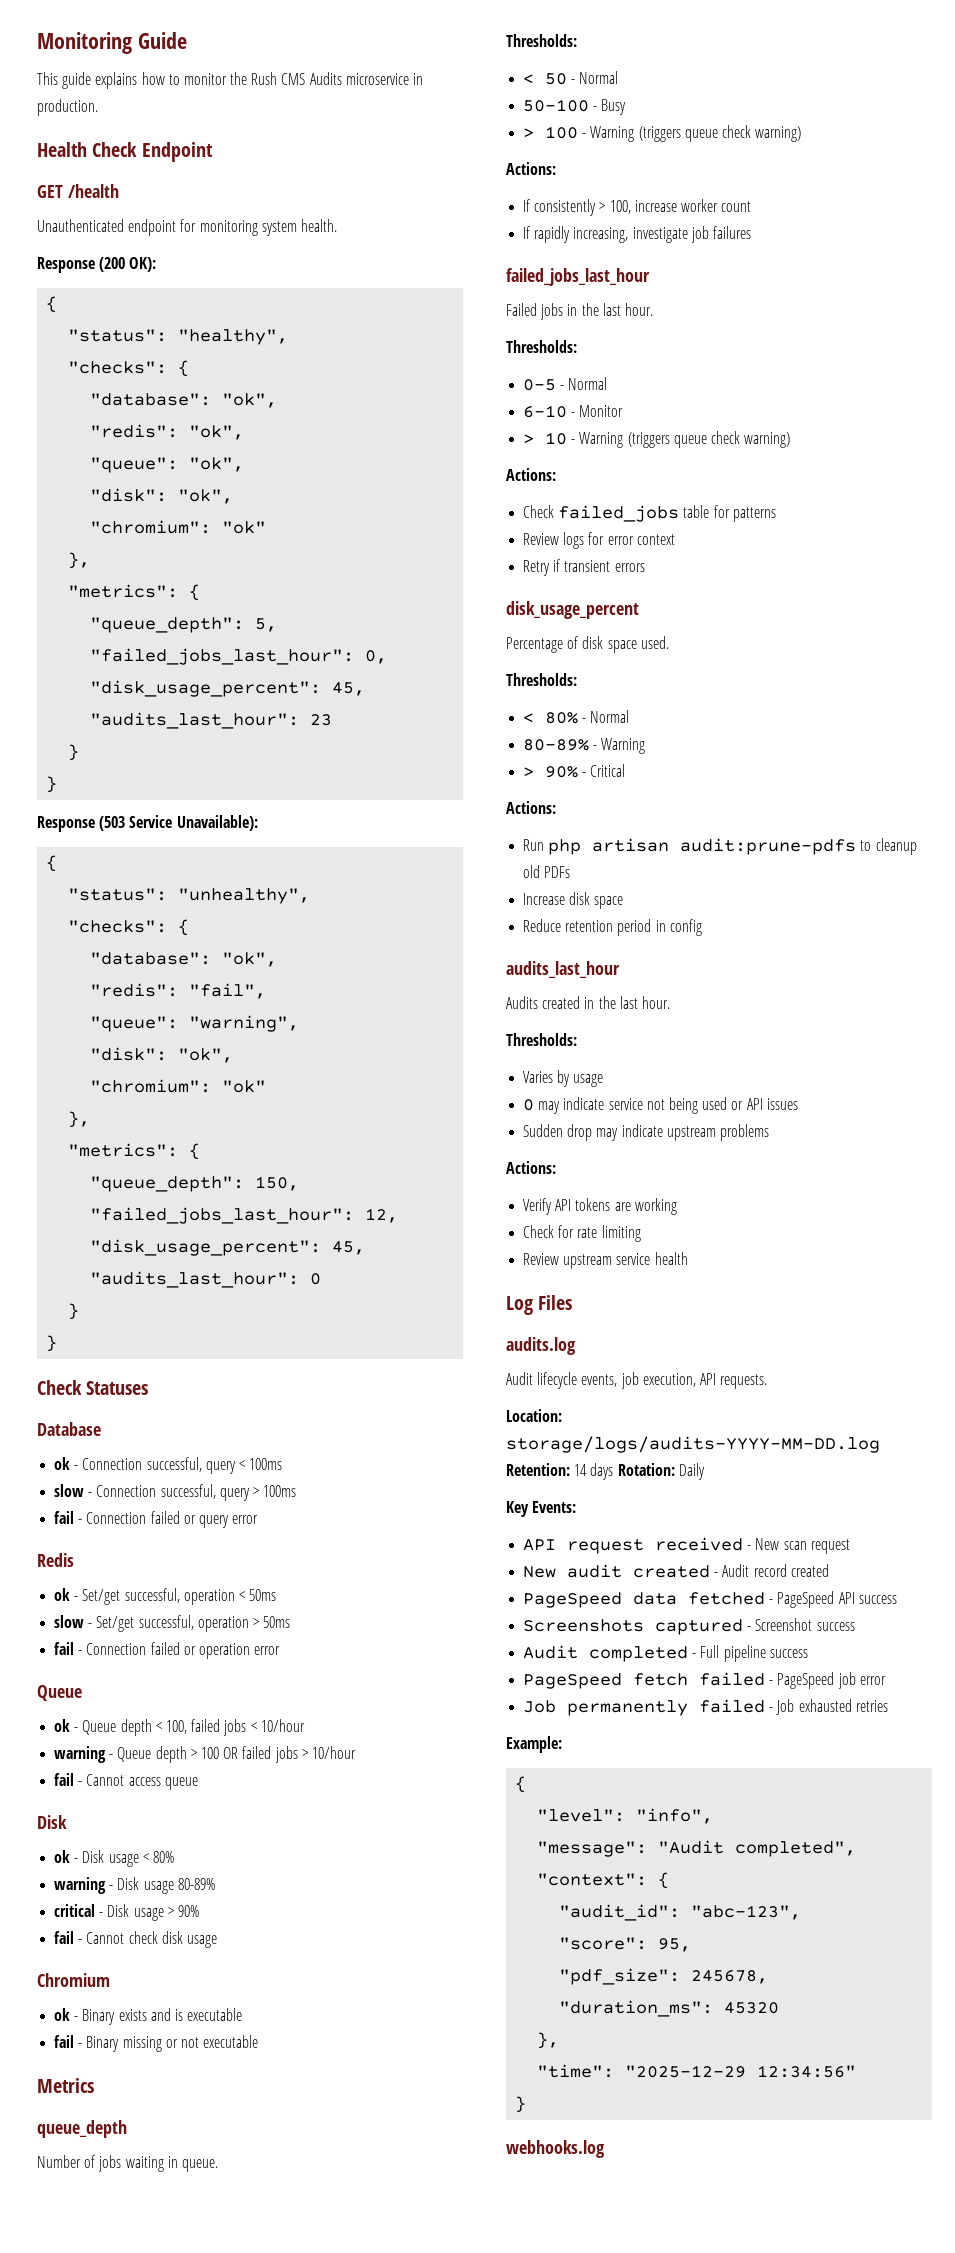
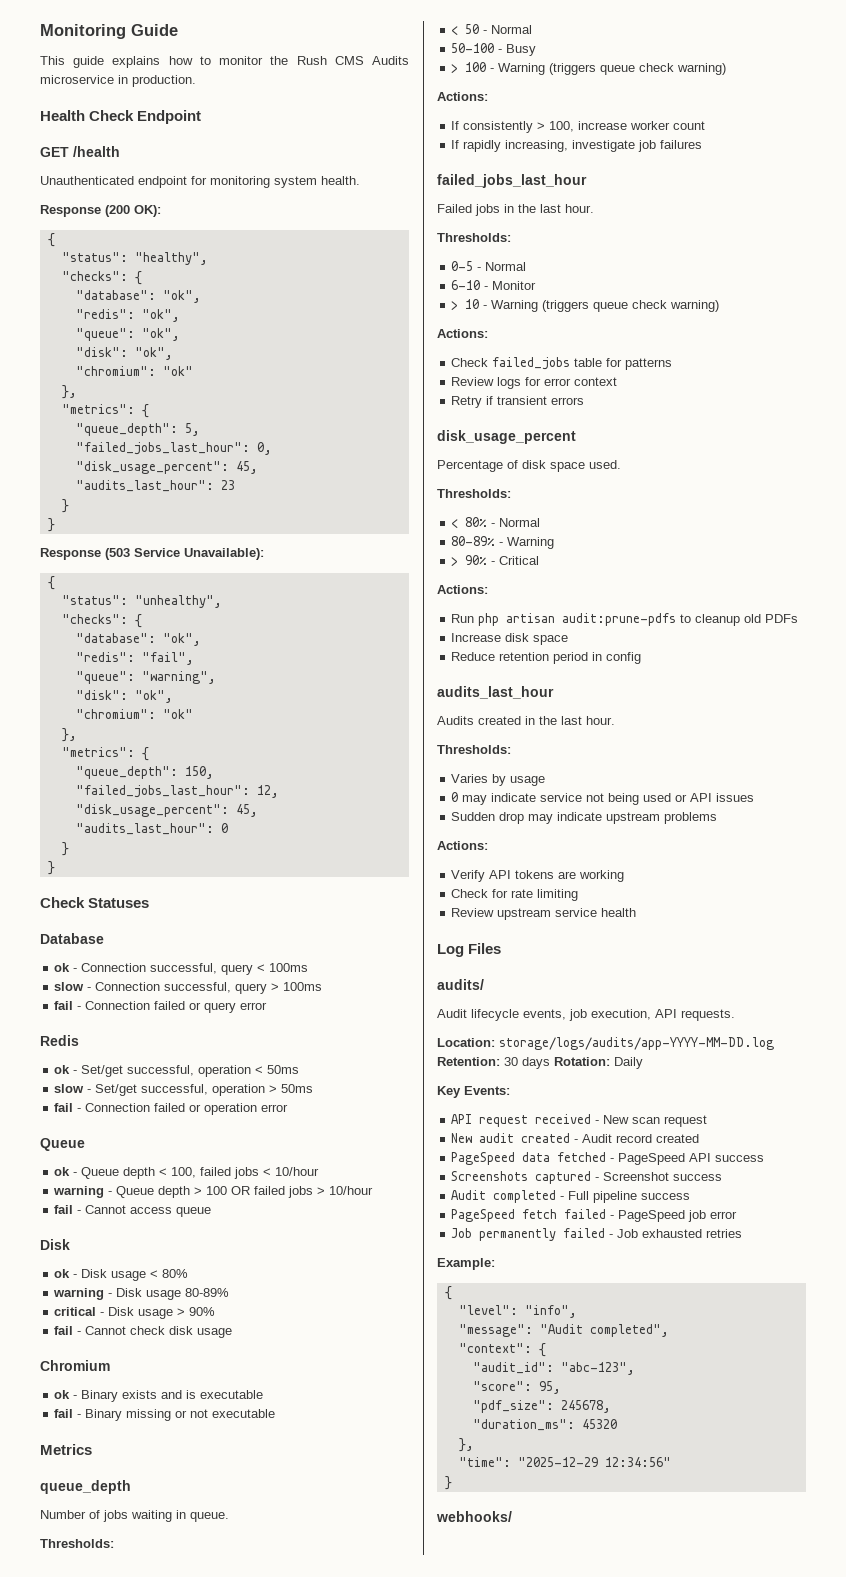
[506,1337,576,1355] audits.log -> [437,979,484,990] audits/
[506,1436,880,1453] [506,1463,588,1476] storage/logs/audits-YYYY-MM-DD.log Retention: 14 -> [499,1037,774,1050] [437,1057,518,1066] storage/logs/audits/app-YYYY-MM-DD.log Retention: 30
[506,2140,605,2158] webhooks.log -> [436,1511,512,1522] webhooks/

